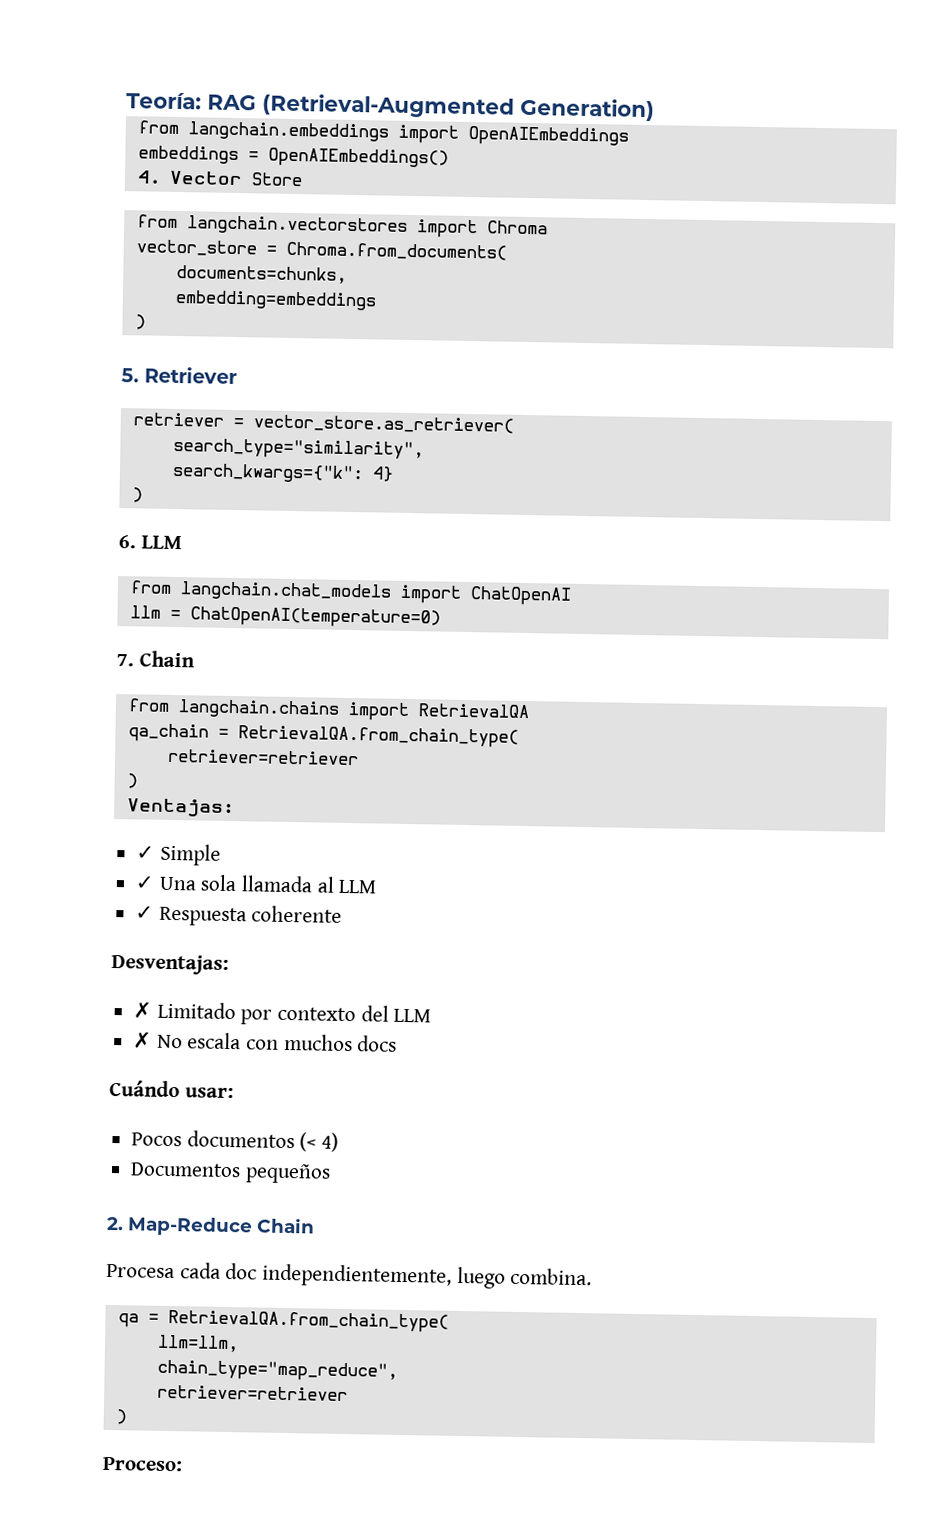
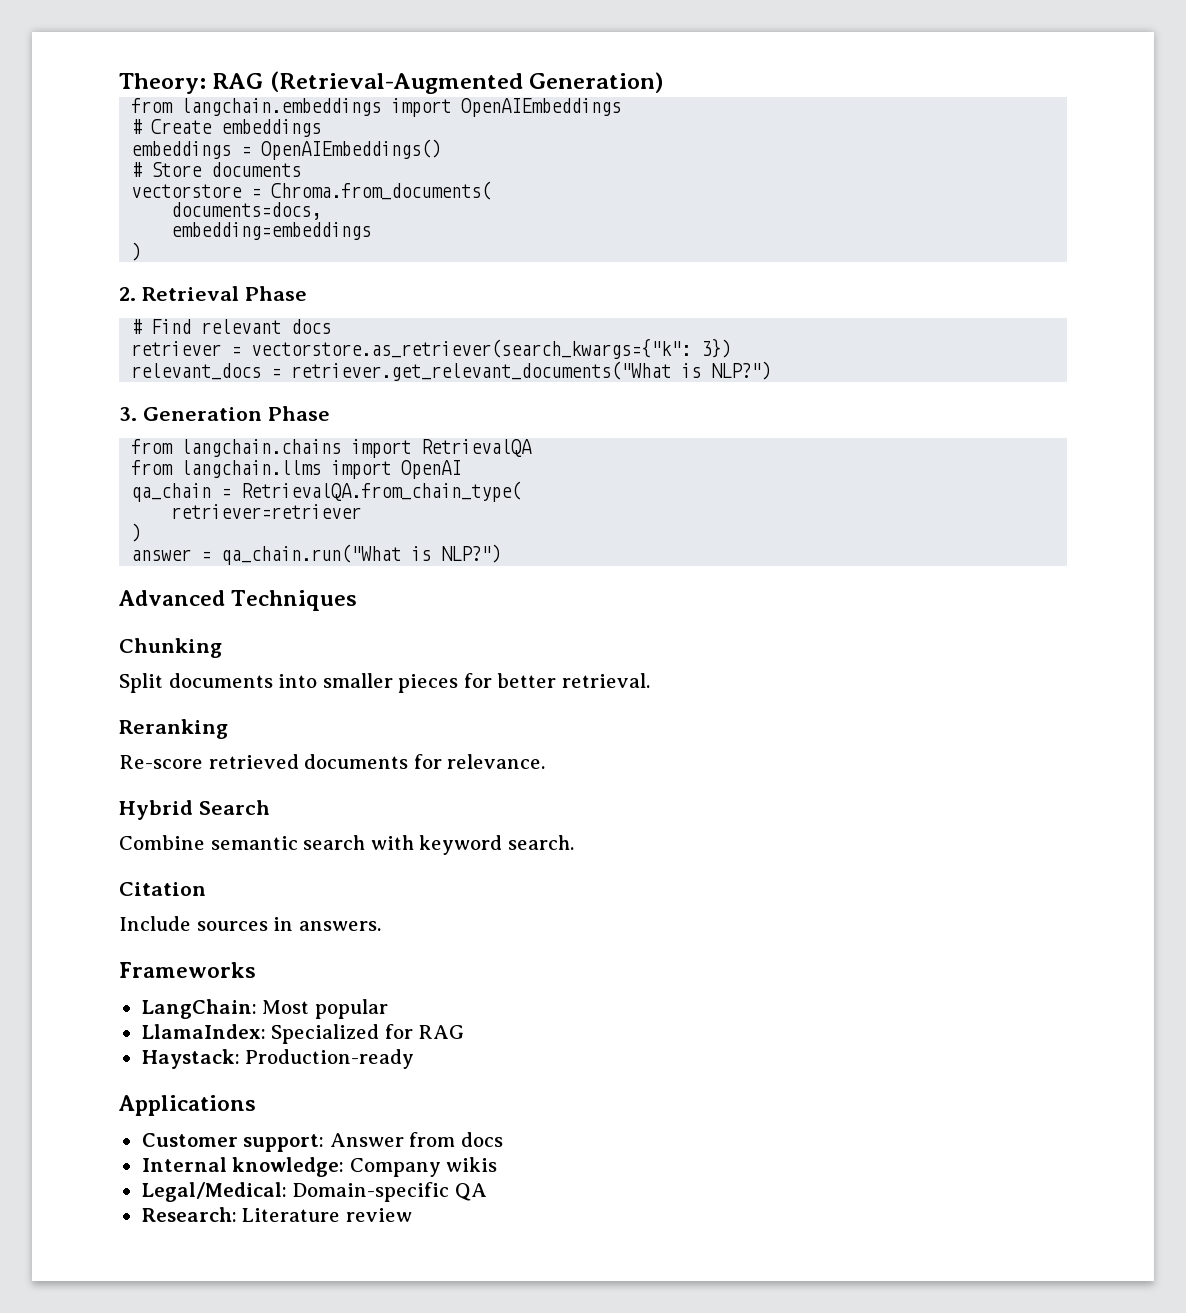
[126,92,202,110] Teoría: -> [119,73,206,94] Theory:
(629, 136) none -> [131,119,322,137] // # Create embeddings
[136,170,243,186] 4. Vector -> [131,162,143,177] #
[136,214,548,239] [135,239,257,257] // from langchain.vectorstores import Chroma // vector_store -> [211,162,302,177] [131,184,243,198] documents // vectorstore
[175,264,347,284] documents=chunks, -> [171,202,322,220] documents=docs,
[121,366,237,385] [132,412,514,434] [172,437,424,461] [171,462,394,484] [131,487,143,503] [118,535,182,550] [129,580,572,606] [129,605,441,629] [116,650,195,668] 5. Retriever // retriever = vector_store.as_retriever( // search_type="similarity", // search_kwargs={"k": 4} // ) // 6. LLM // from langchain.chat_models import ChatOpenAI // llm = ChatOpenAI(temperature=0) // 7. Chain -> [119,286,307,301] [131,319,332,334] [131,338,732,359] [131,361,772,381] [119,406,330,421] 2. Retrieval Phase // # Find relevant docs // retriever = vectorstore.as_retriever(search_kwargs={"k": 3}) // relevant_docs = retriever.get_relevant_documents("What is NLP?") // 3. Generation Phase
(530, 711) none -> [131,460,462,479] // from langchain.llms import OpenAI
[126,798,234,819] [136,843,221,866] [135,874,377,894] [135,905,343,927] [111,953,229,975] [133,1001,432,1025] [133,1031,398,1052] [109,1079,234,1099] [131,1130,340,1152] [130,1162,331,1184] [106,1216,315,1237] [106,1262,593,1289] [117,1309,449,1333] [156,1334,239,1353] [156,1359,398,1382] [156,1384,348,1402] [115,1409,127,1425] [102,1456,183,1472] Ventajas: // ✓ Simple // ✓ Una sola llamada al LLM // ✓ Respuesta coherente // Desventajas: // ✗ Limitado por contexto del LLM // ✗ No escala con muchos docs // Cuándo usar: // Pocos documentos (< 4) // Documentos pequeños // 2. Map-Reduce Chain // Procesa cada doc independientemente, luego combina. // qa = RetrievalQA.from_chain_type( // llm=llm, // chain_type="map_reduce", // retriever=retriever // ) // Proceso: -> [131,544,502,565] [118,590,358,611] [119,638,222,658] [119,673,650,693] [119,719,228,739] [119,754,546,769] [119,800,270,820] [119,835,574,855] [119,882,206,896] [119,916,381,931] [119,962,256,978] [141,999,388,1019] [141,1024,465,1044] [141,1049,415,1069] [118,1095,256,1116] [141,1132,503,1152] [141,1157,498,1177] [141,1182,487,1202] [141,1207,412,1222] answer = qa_chain.run("What is NLP?") // Advanced Techniques // Chunking // Split documents into smaller pieces for better retrieval. // Reranking // Re-score retrieved documents for relevance. // Hybrid Search // Combine semantic search with keyword search. // Citation // Include sources in answers. // Frameworks // LangChain: Most popular // LlamaIndex: Specialized for RAG // Haystack: Production-ready // Applications // Customer support: Answer from docs // Internal knowledge: Company wikis // Legal/Medical: Domain-specific QA // Research: Literature review

